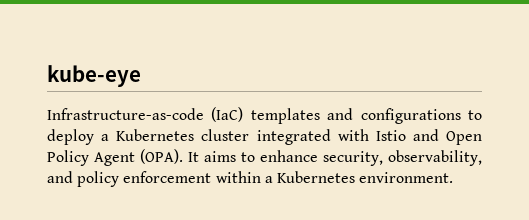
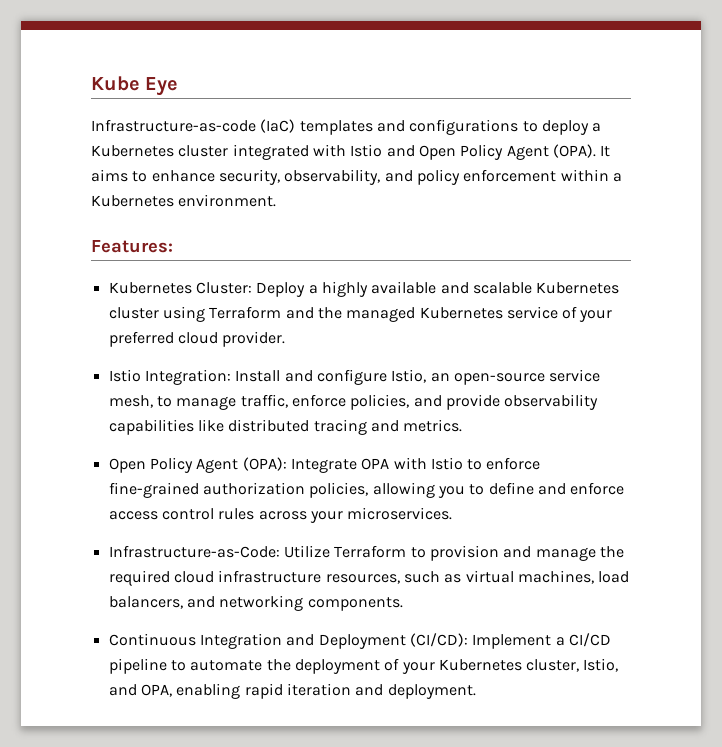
[47,65,141,87] kube-eye -> [91,76,179,96] Kube Eye
(454, 177) none -> [91,240,173,253] [108,281,620,297] [108,306,613,322] [108,331,286,347] [108,369,601,385] [108,394,599,410] [108,419,463,435] [108,457,541,473] [108,482,625,498] [108,507,453,523] [108,545,624,561] [108,570,630,586] [108,595,403,611] [108,633,611,649] [108,658,619,674] [108,683,476,699] // Features: // Kubernetes Cluster: Deploy a highly available and scalable Kubernetes cluster using Terraform and the managed Kubernetes service of your preferred cloud provider. // Istio Integration: Install and configure Istio, an open-source service mesh, to manage traffic, enforce policies, and provide observability capabilities like distributed tracing and metrics. // Open Policy Agent (OPA): Integrate OPA with Istio to enforce fine-grained authorization policies, allowing you to define and enforce access control rules across your microservices. // Infrastructure-as-Code: Utilize Terraform to provision and manage the required cloud infrastructure resources, such as virtual machines, load balancers, and networking components. // Continuous Integration and Deployment (CI/CD): Implement a CI/CD pipeline to automate the deployment of your Kubernetes cluster, Istio, and OPA, enabling rapid iteration and deployment.

